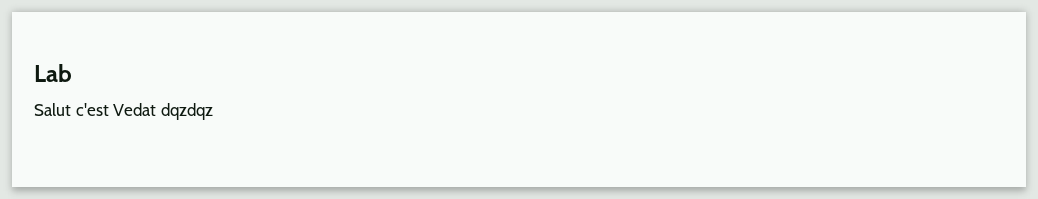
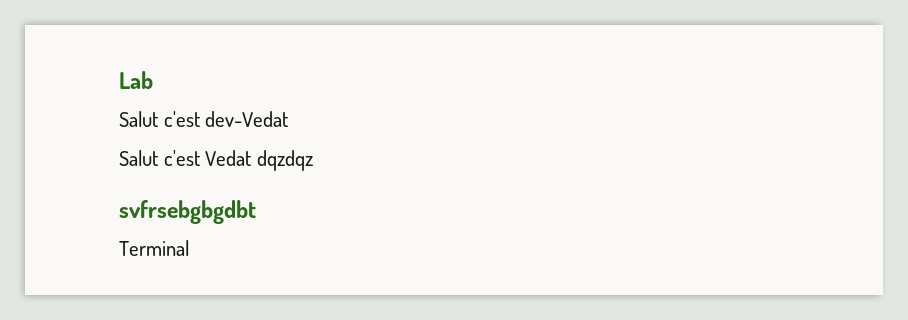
(72, 73) none -> [119,111,289,127] // Salut c'est dev-Vedat
(213, 111) none -> [119,200,256,224] [119,240,189,256] // svfrsebgbgdbt // Terminal

